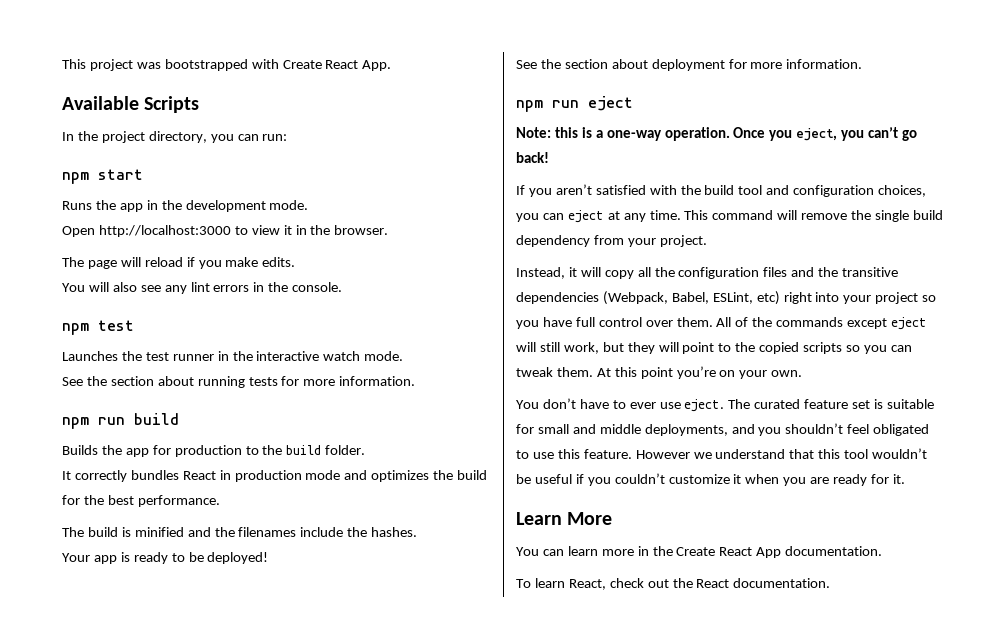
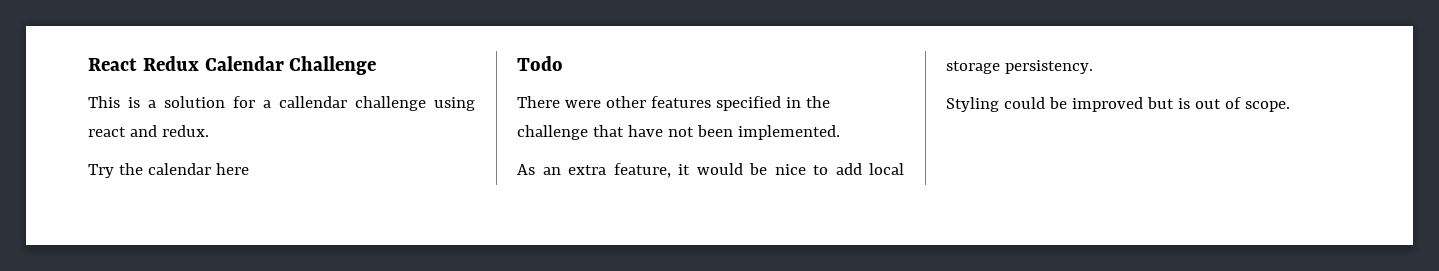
[62,59,392,71] [62,96,200,113] [62,131,288,143] [62,169,143,184] [62,200,309,212] [62,225,389,237] [62,257,296,269] [62,282,343,294] [62,320,134,335] [62,351,404,361] [62,376,416,388] [62,413,179,429] [62,445,366,457] [62,470,488,482] [62,495,220,507] [62,527,418,537] [62,552,269,564] [516,59,863,71] [516,96,633,112] [516,127,918,141] [516,152,549,163] [516,184,927,197] [516,210,943,223] [516,235,707,247] [516,267,899,279] [516,291,937,305] [516,317,928,330] [516,342,912,354] [516,366,803,379] [516,398,934,412] [516,423,930,436] [516,448,928,459] [516,473,905,486] [516,512,613,525] [516,546,883,558] [516,578,831,590] This project was bootstrapped with Create React App. // Available Scripts // In the project directory, you can run: // npm start // Runs the app in the development mode. // Open http://localhost:3000 to view it in the browser. // The page will reload if you make edits. // You will also see any lint errors in the console. // npm test // Launches the test runner in the interactive watch mode. // See the section about running tests for more information. // npm run build // Builds the app for production to the build folder. // It correctly bundles React in production mode and optimizes the build for the best performance. // The build is minified and the filenames include the hashes. // Your app is ready to be deployed! // See the section about deployment for more information. // npm run eject // Note: this is a one-way operation. Once you eject, you can’t go back! // If you aren’t satisfied with the build tool and configuration choices, you can eject at any time. This command will remove the single build dependency from your project. // Instead, it will copy all the configuration files and the transitive dependencies (Webpack, Babel, ESLint, etc) right into your project so you have full control over them. All of the commands except eject will still work, but they will point to the copied scripts so you can tweak them. At this point you’re on your own. // You don’t have to ever use eject. The curated feature set is suitable for small and middle deployments, and you shouldn’t feel obligated to use this feature. However we understand that this tool wouldn’t be useful if you couldn’t customize it when you are ready for it. // Learn More // You can learn more in the Create React App documentation. // To learn React, check out the React documentation. -> [88,56,377,75] [88,96,475,111] [88,125,209,137] [88,163,249,178] [517,56,563,71] [517,96,830,111] [517,125,840,140] [517,163,904,178] [946,60,1093,74] [946,97,1290,112] React Redux Calendar Challenge // This is a solution for a callendar challenge using react and redux. // Try the calendar here // Todo // There were other features specified in the challenge that have not been implemented. // As an extra feature, it would be nice to add local storage persistency. // Styling could be improved but is out of scope.

